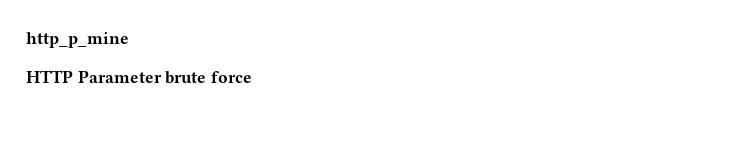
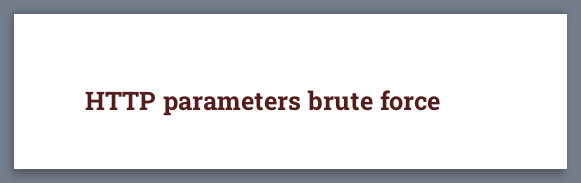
[26,32,129,48] [26,70,162,83] http_p_mine // HTTP Parameter -> [85,91,301,116] HTTP parameters

